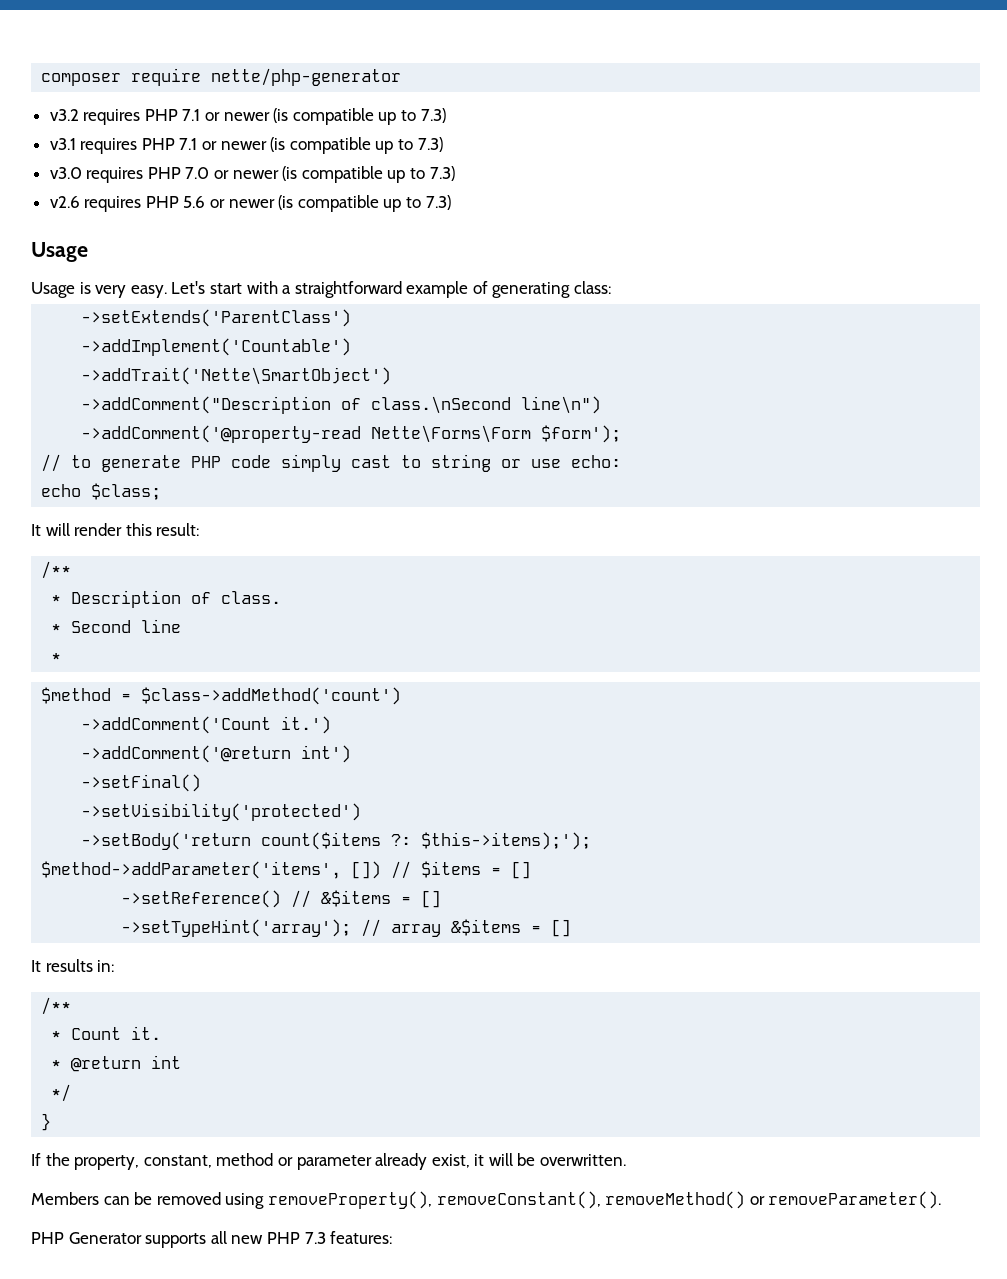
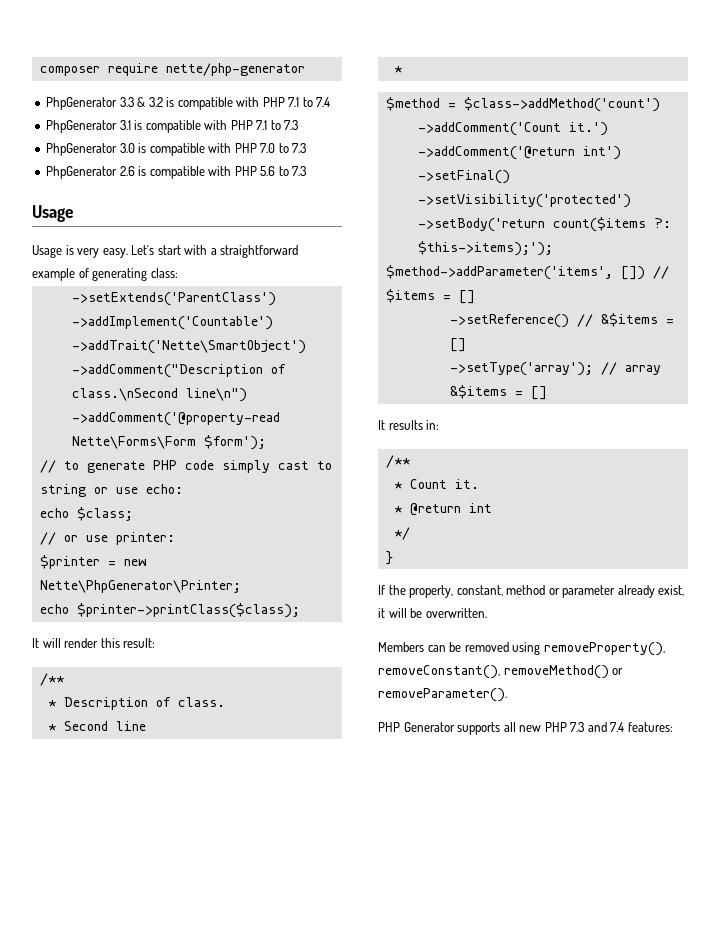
[49,108,446,125] [49,137,443,154] [49,166,455,183] [49,195,451,212] v3.2 requires PHP 7.1 or newer (is compatible up to 7.3) // v3.1 requires PHP 7.1 or newer (is compatible up to 7.3) // v3.0 requires PHP 7.0 or newer (is compatible up to 7.3) // v2.6 requires PHP 5.6 or newer (is compatible up to 7.3) -> [46,97,331,110] [46,120,299,133] [46,143,307,156] [46,166,307,179] PhpGenerator 3.3 & 3.2 is compatible with PHP 7.1 to 7.4 // PhpGenerator 3.1 is compatible with PHP 7.1 to 7.3 // PhpGenerator 3.0 is compatible with PHP 7.0 to 7.3 // PhpGenerator 2.6 is compatible with PHP 5.6 to 7.3
(162, 491) none -> [39,532,175,545] [39,555,147,569] [39,580,241,593] [39,603,300,618] // // or use printer: // $printer = new Nette\PhpGenerator\Printer; // echo $printer->printClass($class);
[121,919,352,937] ->setTypeHint('array'); -> [449,362,593,376] ->setType('array');
(326, 1238) none -> [587,722,625,732] and 7.4

